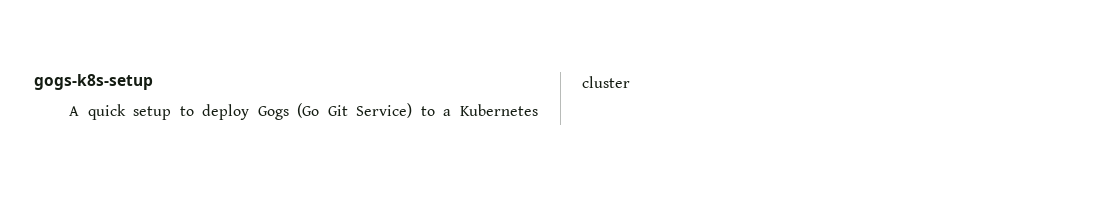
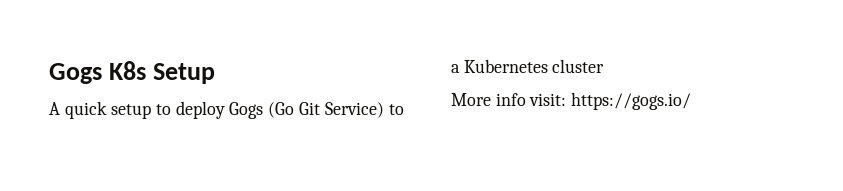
[34,74,153,90] gogs-k8s-setup -> [49,61,215,84] Gogs K8s Setup
(630, 82) none -> [451,92,692,110] // More info visit: https://gogs.io/

